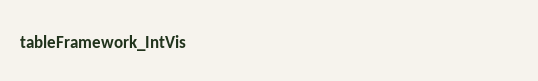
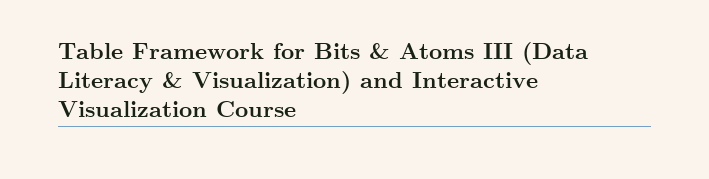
[20,35,186,51] tableFramework_IntVis -> [58,42,588,65] [58,71,538,94] [58,101,296,117] Table Framework for Bits & Atoms III (Data Literacy & Visualization) and Interactive Visualization Course

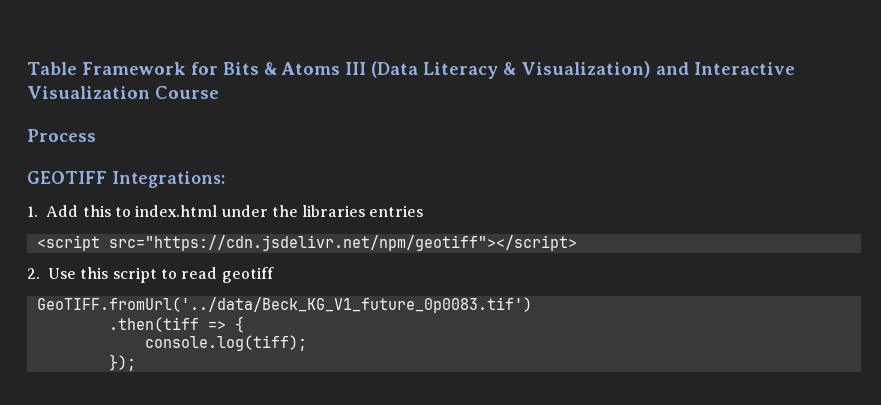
(296, 109) none -> [27,129,96,142] [27,171,225,188] [27,205,424,217] [36,235,577,251] [27,267,274,283] [36,297,532,313] [108,316,244,333] [144,335,307,351] [108,354,136,371] // Process // GEOTIFF Integrations: // 1. Add this to index.html under the libraries entries // <script src="https://cdn.jsdelivr.net/npm/geotiff"></script> // 2. Use this script to read geotiff // GeoTIFF.fromUrl('../data/Beck_KG_V1_future_0p0083.tif') // .then(tiff => { // console.log(tiff); // });

